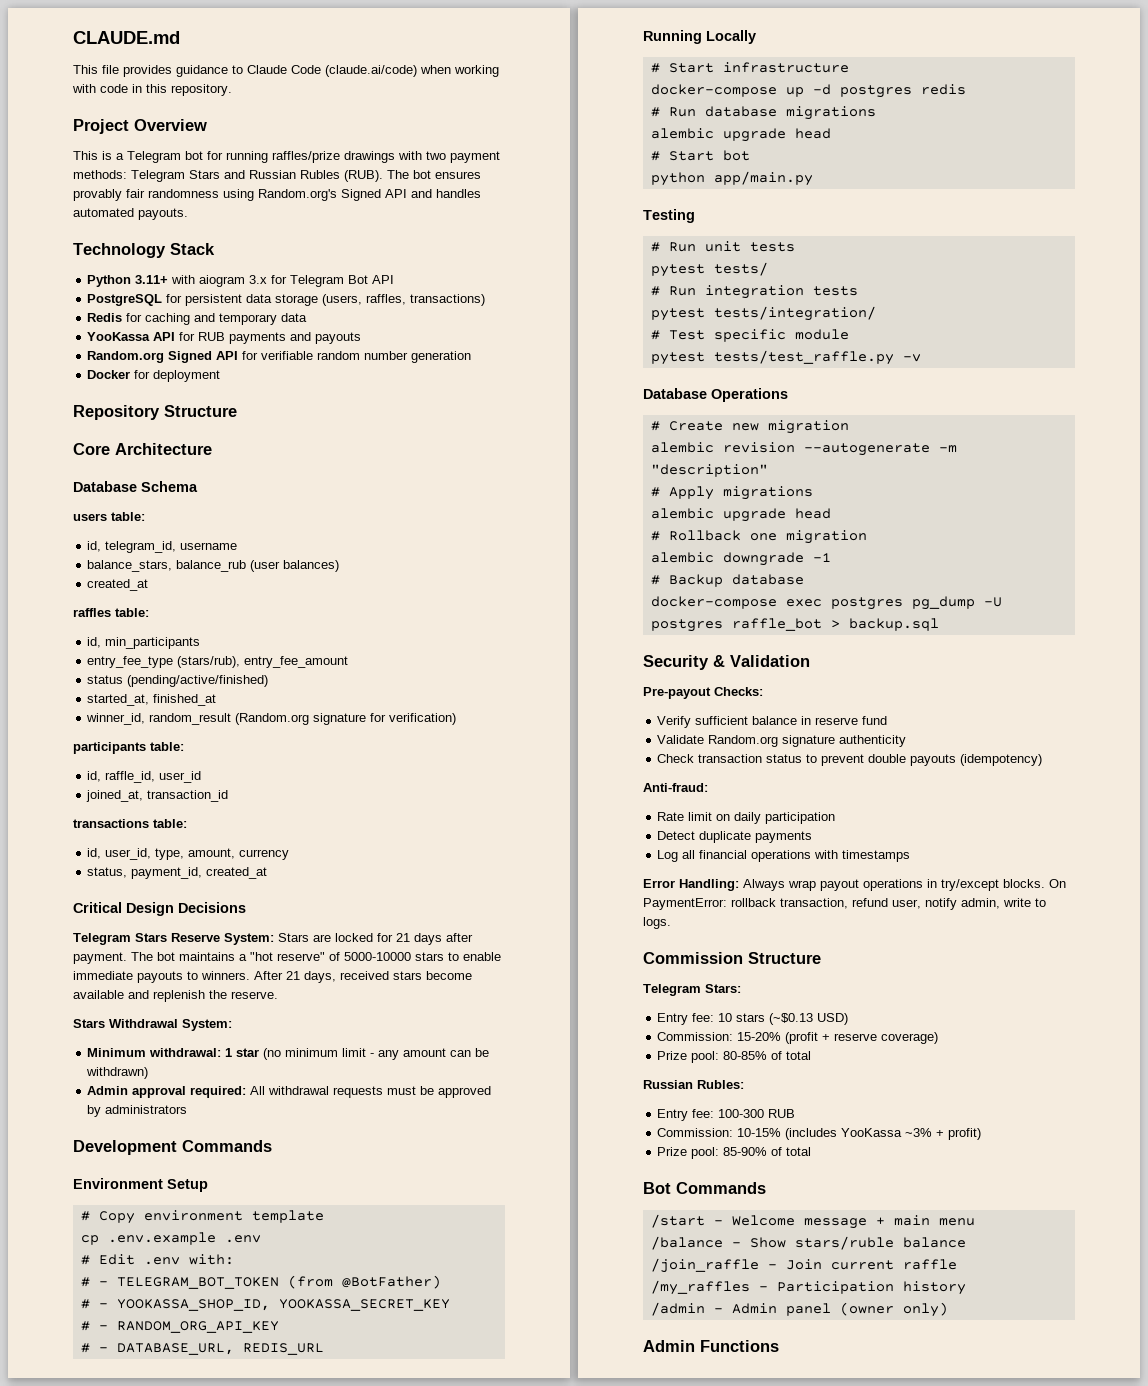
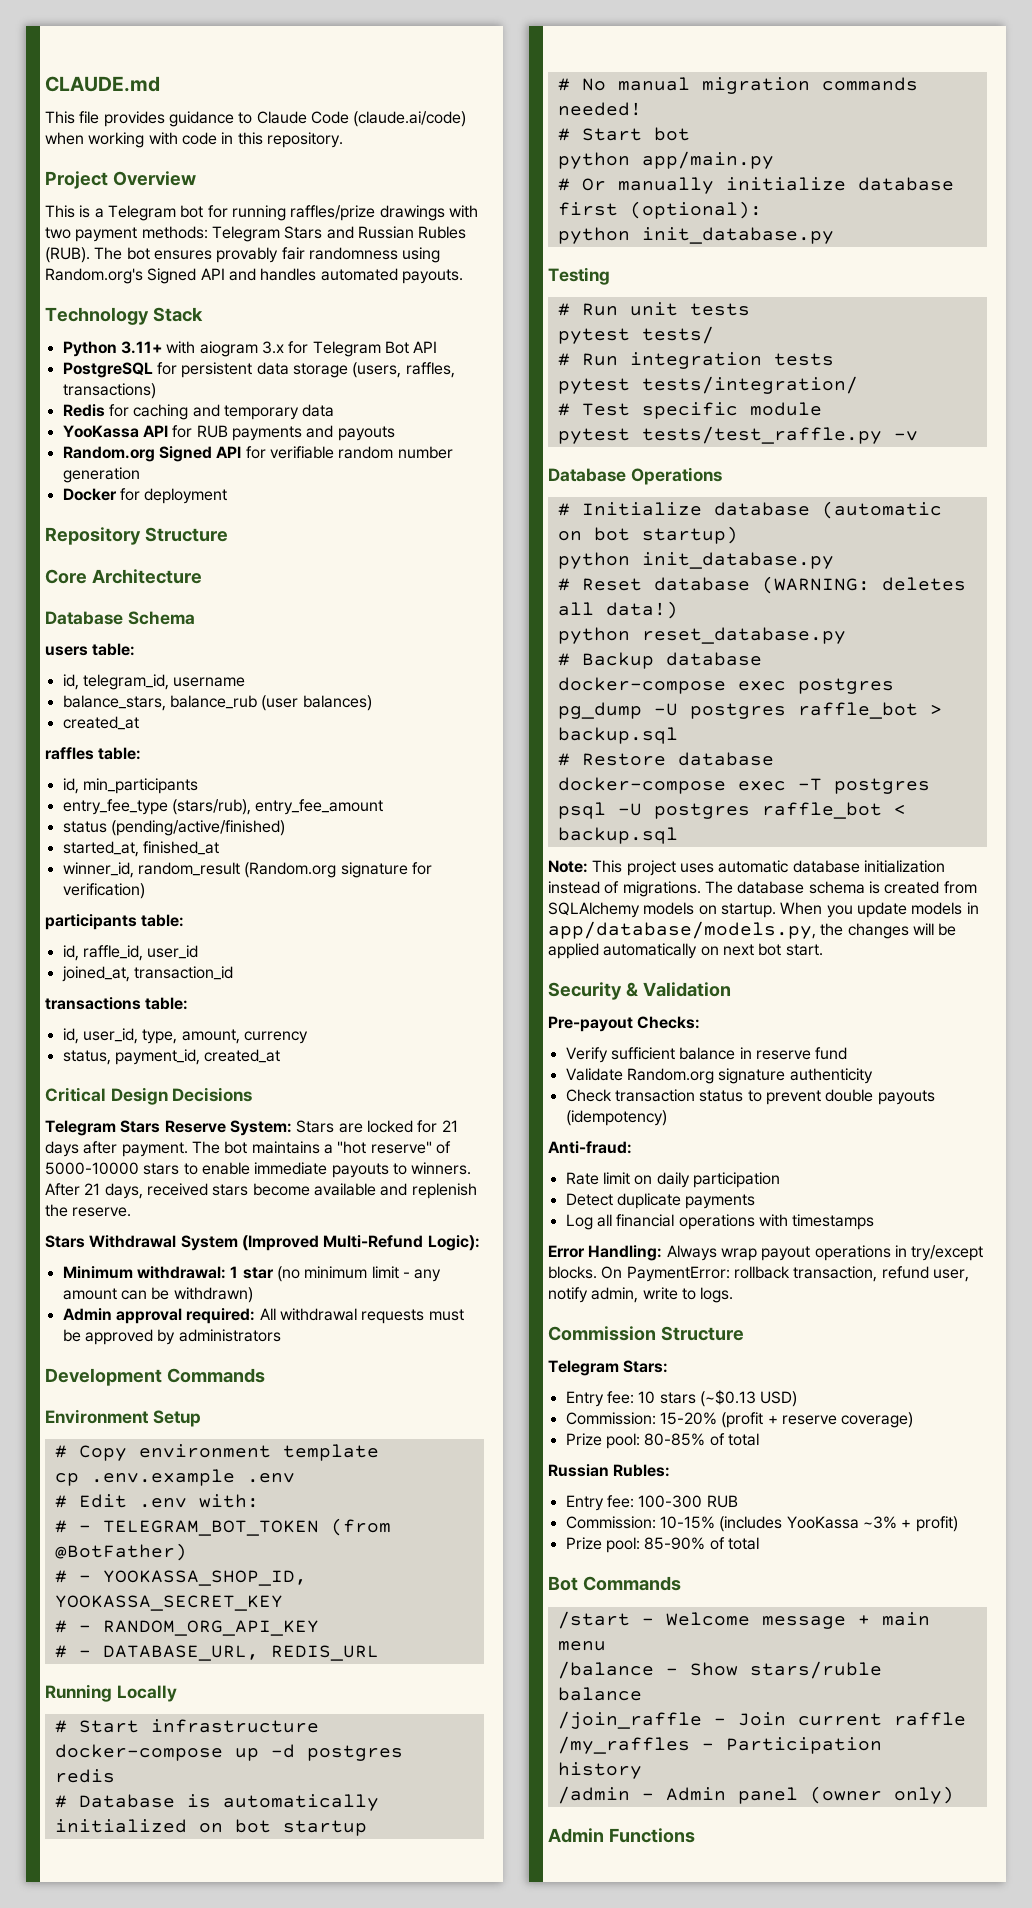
[182,1019,232,1031] System: -> [180,1235,480,1251] System (Improved Multi-Refund Logic):
[668,106,876,120] [650,128,831,142] Run database migrations // alembic upgrade head -> [78,1794,379,1811] [54,1819,367,1836] [557,77,918,94] [557,102,642,116] Database is automatically initialized on bot startup // # No manual migration commands needed!
(813, 178) none -> [557,177,954,194] [557,201,762,219] [557,227,834,244] // # Or manually initialize database first (optional): // python init_database.py
[668,420,849,434] [650,442,957,456] [650,464,768,477] [650,486,813,500] [650,508,831,522] [650,530,867,544] [650,552,831,566] Create new migration // alembic revision --autogenerate -m "description" // # Apply migrations // alembic upgrade head // # Rollback one migration // alembic downgrade -1 -> [581,501,942,519] [557,526,738,544] [557,552,834,569] [557,576,966,594] [557,601,678,619] [557,627,846,644] Initialize database (automatic on bot startup) // python init_database.py // # Reset database (WARNING: deletes all data!) // python reset_database.py
(939, 624) none -> [557,752,774,766] [557,777,930,794] [557,802,906,819] [557,827,678,844] [548,860,945,876] [548,881,977,897] [548,902,979,918] [548,921,957,939] [548,943,823,959] // # Restore database // docker-compose exec -T postgres psql -U postgres raffle_bot < backup.sql // Note: This project uses automatic database initialization instead of migrations. The database schema is created from SQLAlchemy models on startup. When you update models in app/database/models.py, the changes will be applied automatically on next bot start.

